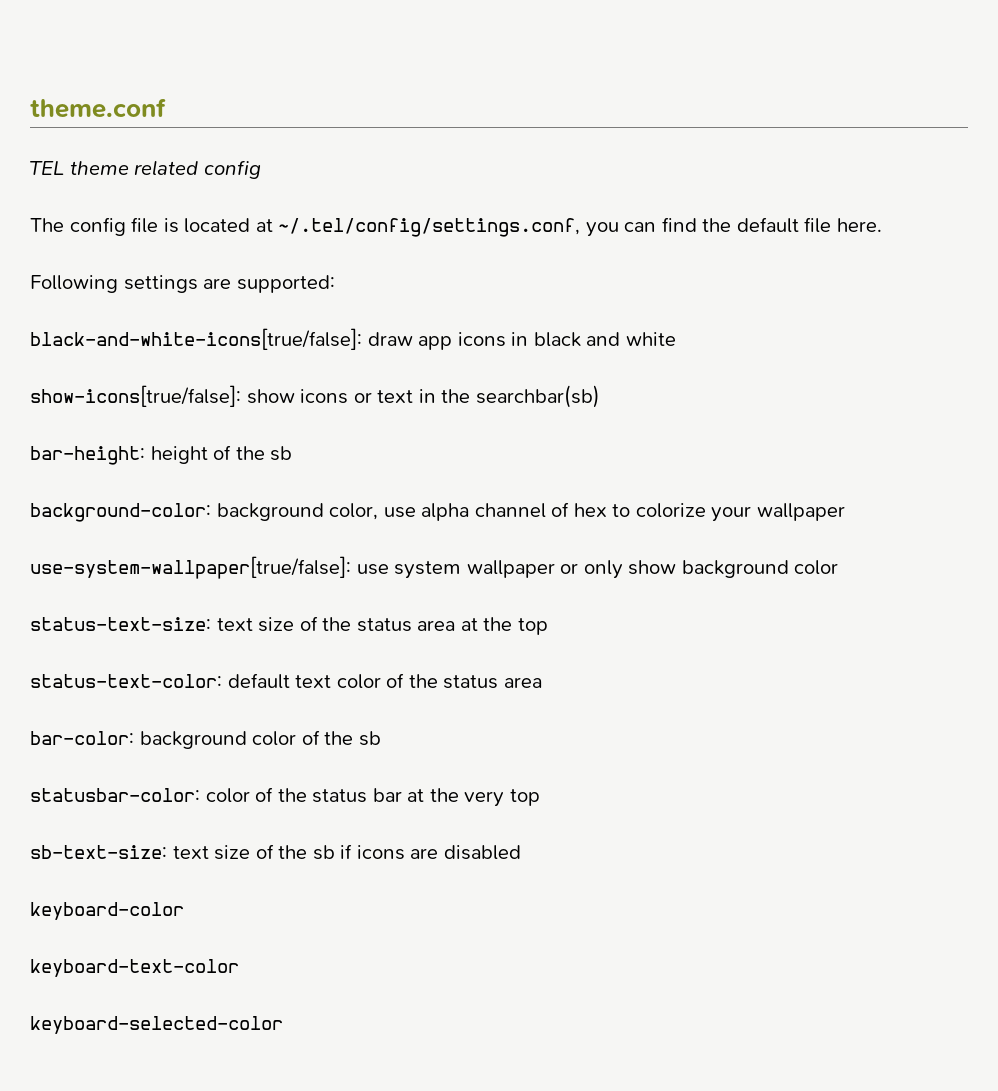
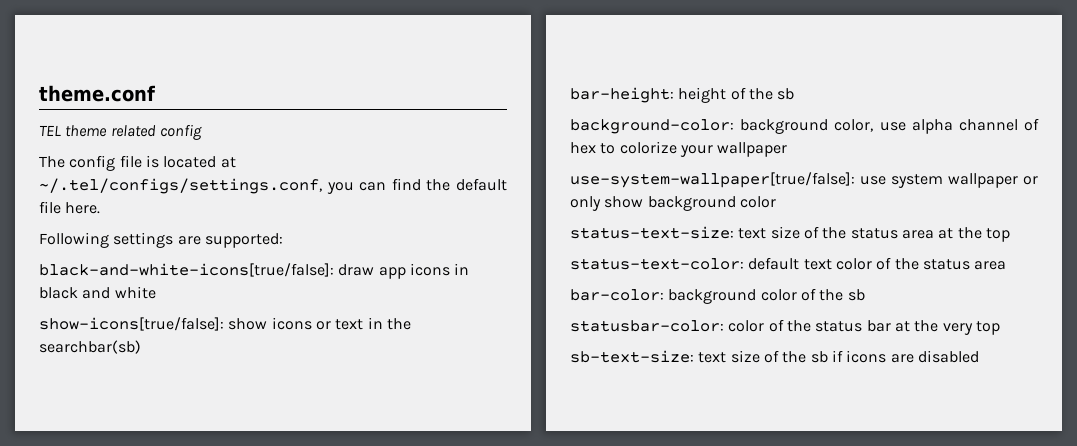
[278,218,581,237] ~/.tel/config/settings.conf, -> [39,178,322,194] ~/.tel/configs/settings.conf,
[30,902,184,920] [30,959,239,977] [30,1016,283,1034] // keyboard-color // keyboard-text-color // keyboard-selected-color -> (979, 356) none

